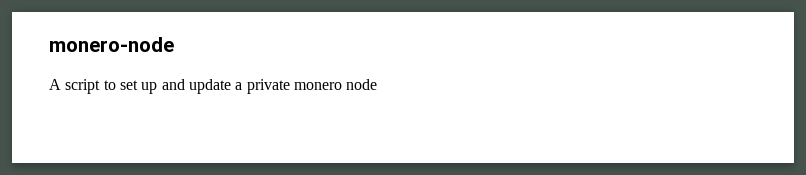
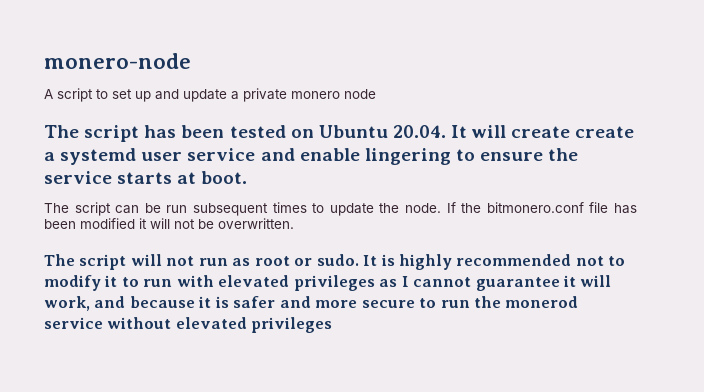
(378, 84) none -> [44,125,635,142] [44,148,579,165] [44,171,248,184] [44,202,638,216] [44,218,294,229] [44,254,626,270] [44,275,612,291] [44,296,579,311] [44,317,333,333] // The script has been tested on Ubuntu 20.04. It will create create a systemd user service and enable lingering to ensure the service starts at boot. // The script can be run subsequent times to update the node. If the bitmonero.conf file has been modified it will not be overwritten. // The script will not run as root or sudo. It is highly recommended not to modify it to run with elevated privileges as I cannot guarantee it will work, and because it is safer and more secure to run the monerod service without elevated privileges

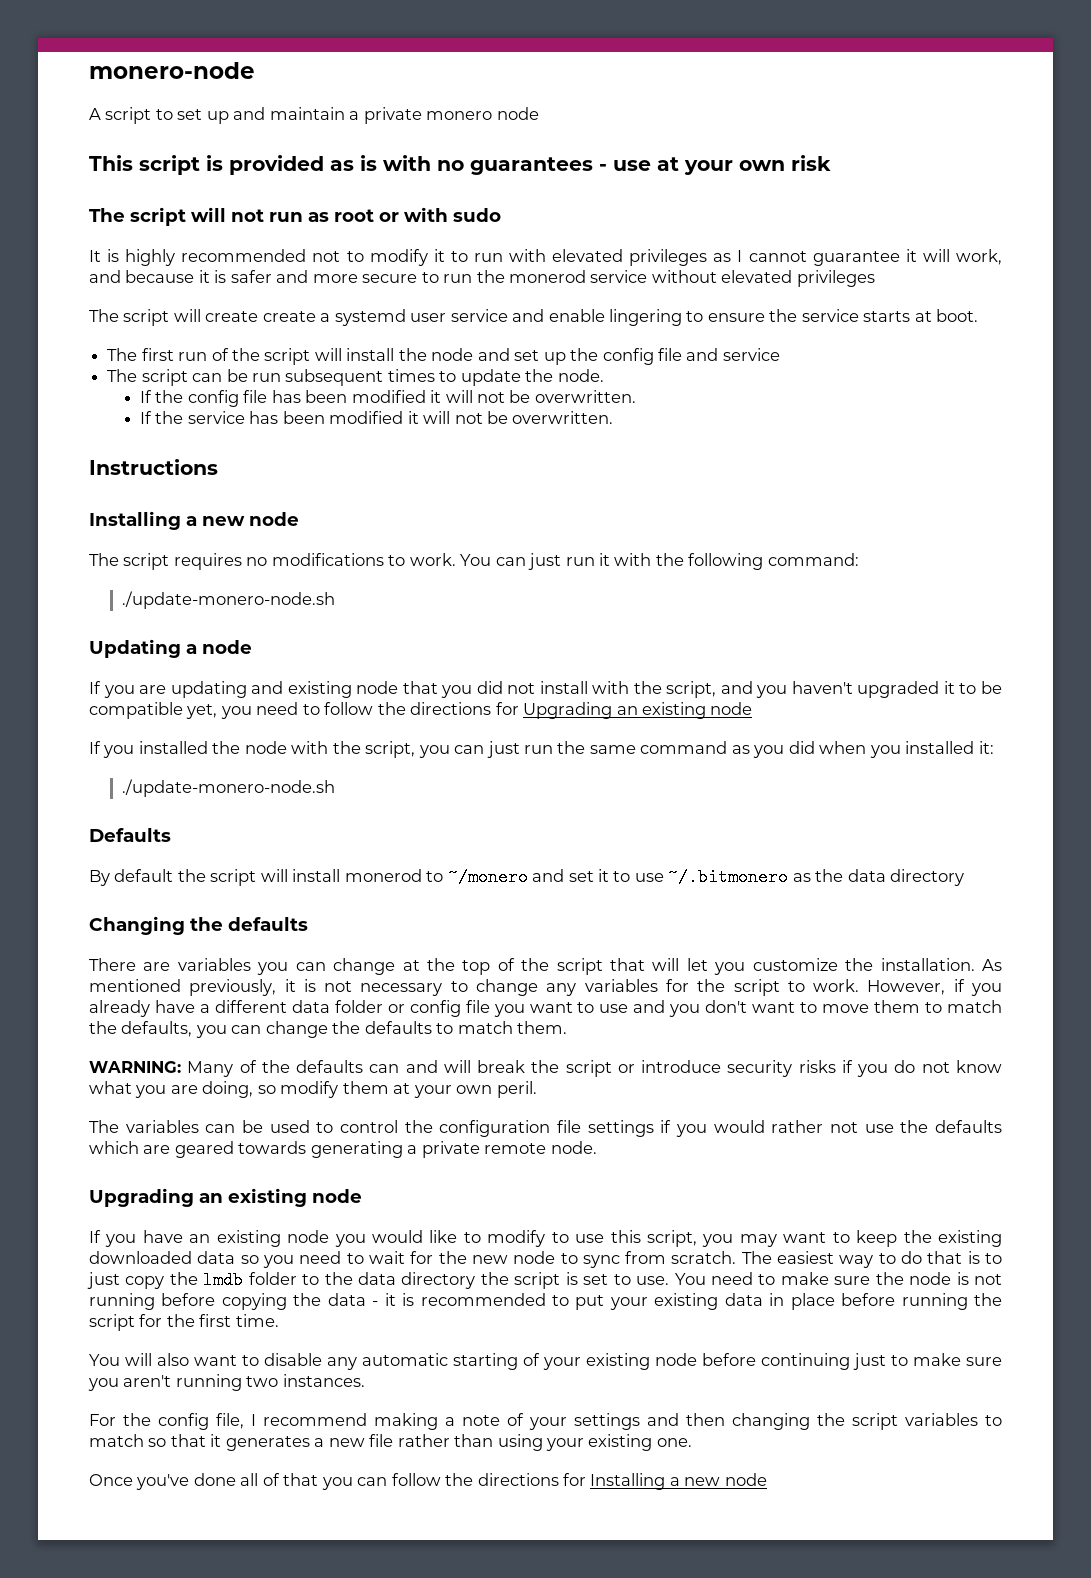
[183,89,227,102] update -> [269,107,345,120] maintain
[44,125,635,142] [44,148,579,165] [44,171,248,184] [44,202,638,216] [44,218,294,229] The script has been tested on Ubuntu 20.04. It will create create a systemd user service and enable lingering to ensure the service starts at boot. // The script can be run subsequent times to update the node. If the bitmonero.conf file has been modified it will not be overwritten. -> [89,155,831,175] This script is provided as is with no guarantees - use at your own risk
[316,254,359,266] sudo. -> [404,207,501,222] with sudo //
(333, 325) none -> [89,309,979,326] [107,348,780,365] [107,369,604,386] [139,390,636,407] [139,411,614,424] [89,459,218,475] [89,511,299,530] [89,553,859,570] [121,591,335,609] [89,639,252,658] [89,681,1002,698] [89,702,753,719] [89,741,994,758] [121,779,335,797] [89,828,171,842] [89,868,965,886] [89,916,308,935] [89,958,1003,975] [89,979,1002,996] [89,1000,1003,1017] [89,1021,568,1038] [89,1060,1003,1077] [89,1081,537,1098] [89,1120,1002,1137] [89,1141,597,1158] [89,1188,362,1207] [89,1230,1003,1247] [89,1251,1003,1268] [87,1271,1002,1289] [89,1293,1003,1310] [89,1314,279,1331] [89,1353,1002,1370] [88,1374,365,1391] [89,1413,1002,1430] [89,1434,692,1451] [89,1473,767,1490] // The script will create create a systemd user service and enable lingering to ensure the service starts at boot. // The first run of the script will install the node and set up the config file and service // The script can be run subsequent times to update the node. // If the config file has been modified it will not be overwritten. // If the service has been modified it will not be overwritten. // Instructions // Installing a new node // The script requires no modifications to work. You can just run it with the following command: // ./update-monero-node.sh // Updating a node // If you are updating and existing node that you did not install with the script, and you haven't upgraded it to be compatible yet, you need to follow the directions for Upgrading an existing node // If you installed the node with the script, you can just run the same command as you did when you installed it: // ./update-monero-node.sh // Defaults // By default the script will install monerod to ~/monero and set it to use ~/.bitmonero as the data directory // Changing the defaults // There are variables you can change at the top of the script that will let you customize the installation. As mentioned previously, it is not necessary to change any variables for the script to work. However, if you already have a different data folder or config file you want to use and you don't want to move them to match the defaults, you can change the defaults to match them. // WARNING: Many of the defaults can and will break the script or introduce security risks if you do not know what you are doing, so modify them at your own peril. // The variables can be used to control the configuration file settings if you would rather not use the defaults which are geared towards generating a private remote node. // Upgrading an existing node // If you have an existing node you would like to modify to use this script, you may want to keep the existing downloaded data so you need to wait for the new node to sync from scratch. The easiest way to do that is to just copy the lmdb folder to the data directory the script is set to use. You need to make sure the node is not running before copying the data - it is recommended to put your existing data in place before running the script for the first time. // You will also want to disable any automatic starting of your existing node before continuing just to make sure you aren't running two instances. // For the config file, I recommend making a note of your settings and then changing the script variables to match so that it generates a new file rather than using your existing one. // Once you've done all of that you can follow the directions for Installing a new node

